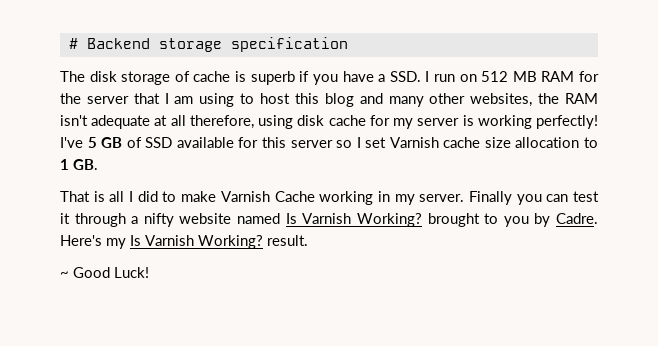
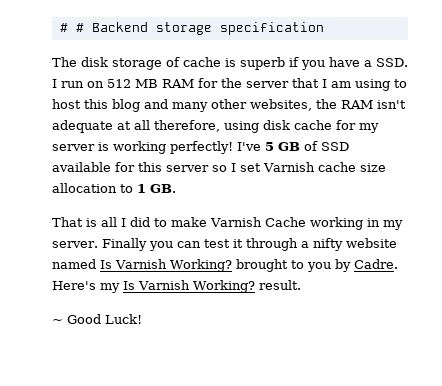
[68,38,78,49] # -> [59,23,84,32] # #

